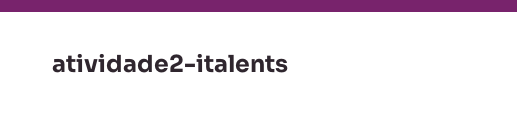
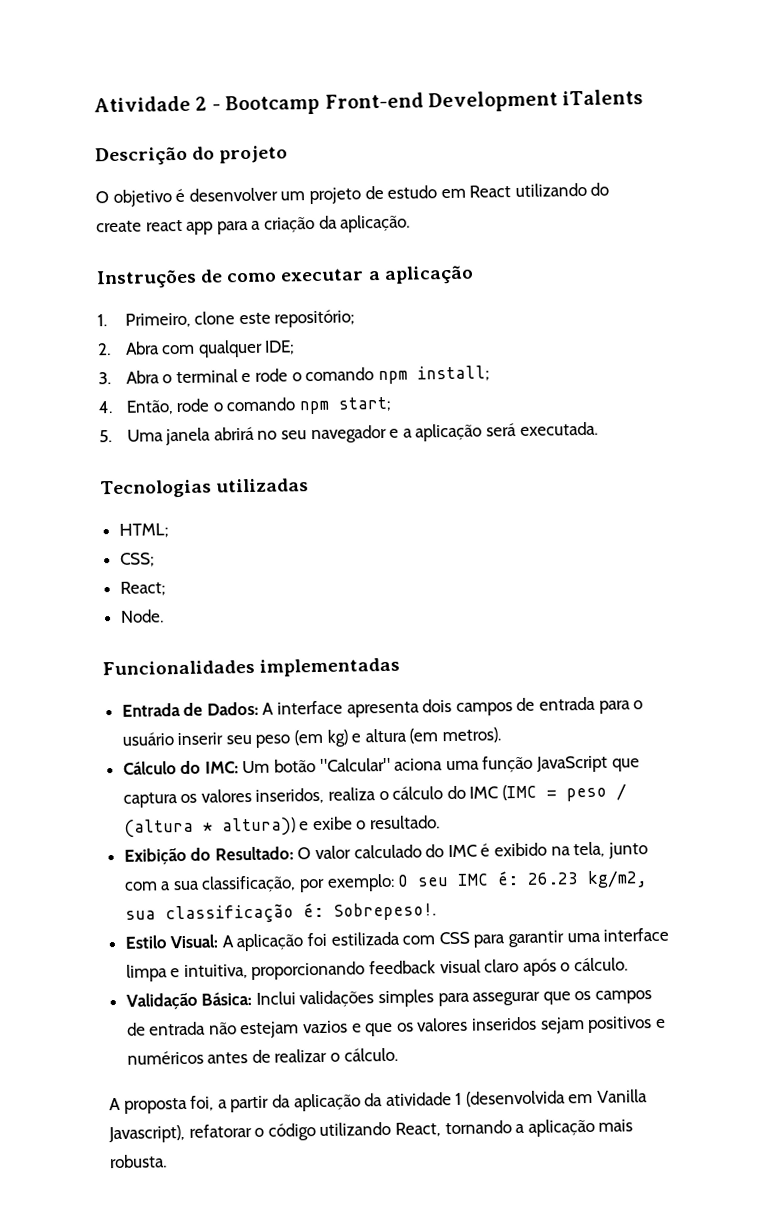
[52,53,288,73] atividade2-italents -> [94,89,644,116] [95,145,289,167] [95,182,610,207] [96,214,411,235] [96,265,474,290] [97,309,356,328] [97,339,296,358] [98,365,490,385] [98,396,393,415] [99,421,598,446] [100,478,310,499] [118,523,169,538] [119,552,155,567] [119,581,166,596] [119,609,164,623] [102,657,401,677] [121,696,644,718] [121,727,502,748] [122,755,640,775] [122,783,628,808] [123,815,441,838] [123,841,648,865] [123,870,649,893] [124,902,436,925] [124,927,670,952] [125,957,629,982] [125,989,653,1010] [126,1016,666,1039] [126,1047,398,1065] [109,1089,649,1114] [108,1118,634,1144] [110,1154,167,1169] Atividade 2 - Bootcamp Front-end Development iTalents // Descrição do projeto // O objetivo é desenvolver um projeto de estudo em React utilizando do create react app para a criação da aplicação. // Instruções de como executar a aplicação // 1. Primeiro, clone este repositório; // 2. Abra com qualquer IDE; // 3. Abra o terminal e rode o comando npm install; // 4. Então, rode o comando npm start; // 5. Uma janela abrirá no seu navegador e a aplicação será executada. // Tecnologias utilizadas // HTML; // CSS; // React; // Node. // Funcionalidades implementadas // Entrada de Dados: A interface apresenta dois campos de entrada para o usuário inserir seu peso (em kg) e altura (em metros). // Cálculo do IMC: Um botão "Calcular" aciona uma função JavaScript que captura os valores inseridos, realiza o cálculo do IMC (IMC = peso / (altura * altura)) e exibe o resultado. // Exibição do Resultado: O valor calculado do IMC é exibido na tela, junto com a sua classificação, por exemplo: O seu IMC é: 26.23 kg/m2, sua classificação é: Sobrepeso!. // Estilo Visual: A aplicação foi estilizada com CSS para garantir uma interface limpa e intuitiva, proporcionando feedback visual claro após o cálculo. // Validação Básica: Inclui validações simples para assegurar que os campos de entrada não estejam vazios e que os valores inseridos sejam positivos e numéricos antes de realizar o cálculo. // A proposta foi, a partir da aplicação da atividade 1 (desenvolvida em Vanilla Javascript), refatorar o código utilizando React, tornando a aplicação mais robusta.

